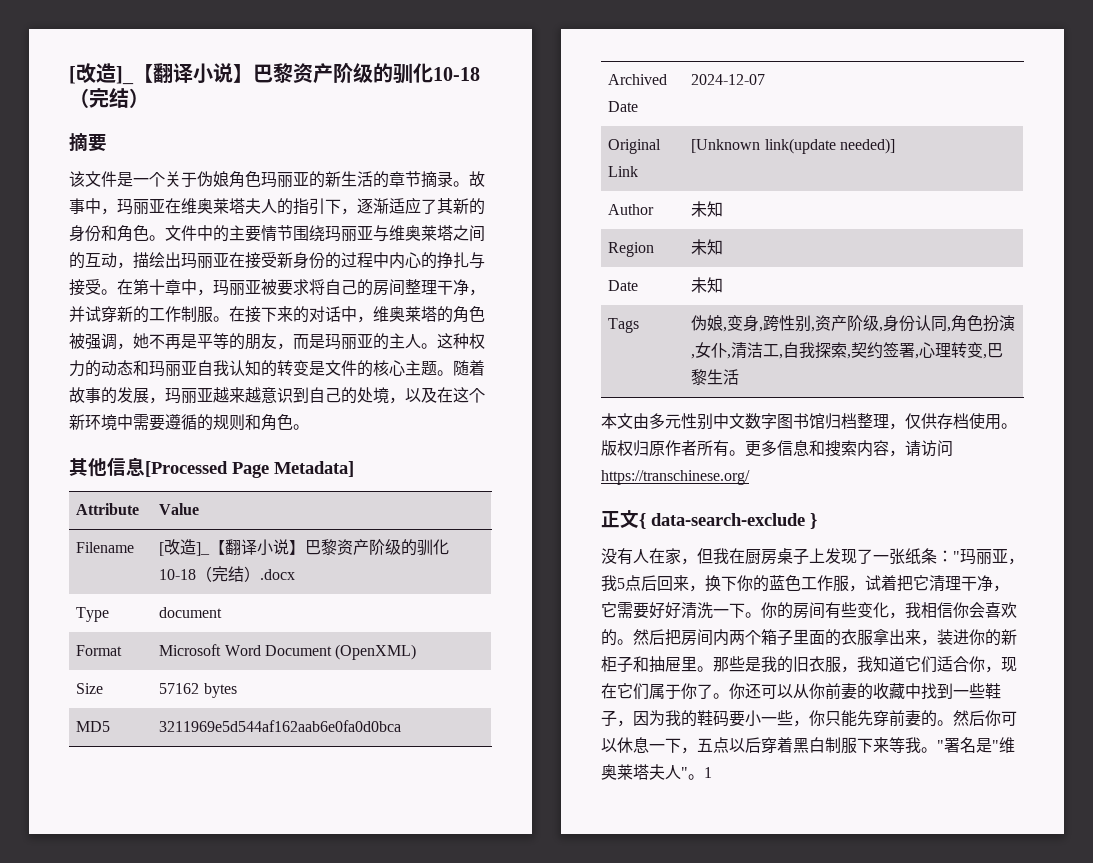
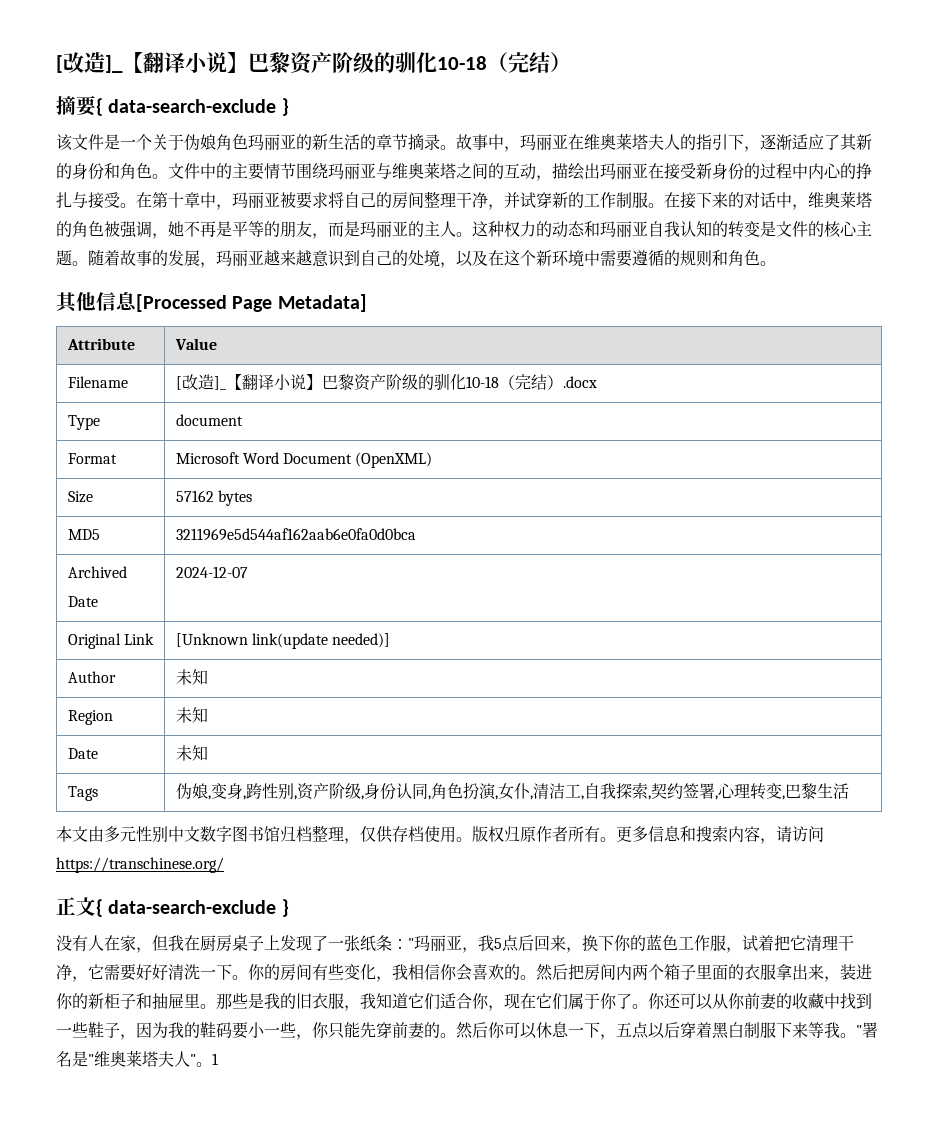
(107, 142) none -> [96,98,289,116] { data-search-exclude }

